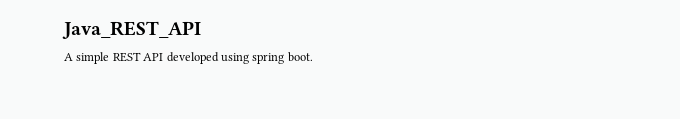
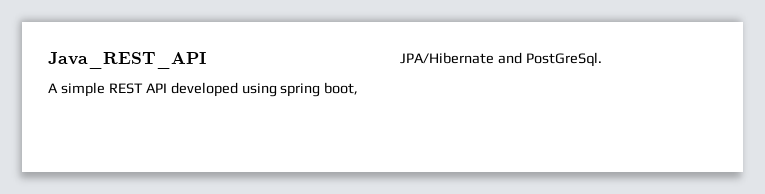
[287,52,313,62] boot. -> [324,82,359,95] [400,52,602,67] boot, JPA/Hibernate and PostGreSql.

